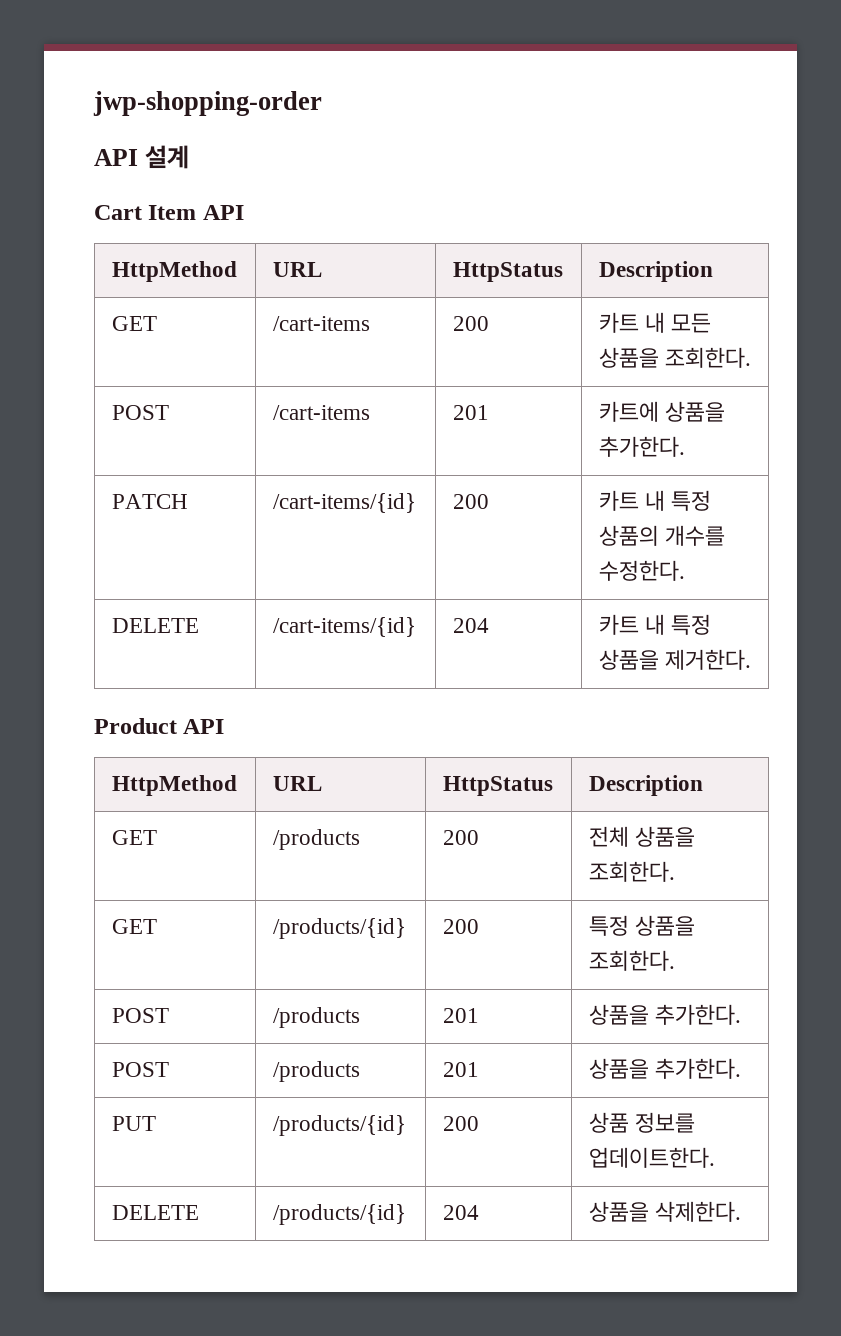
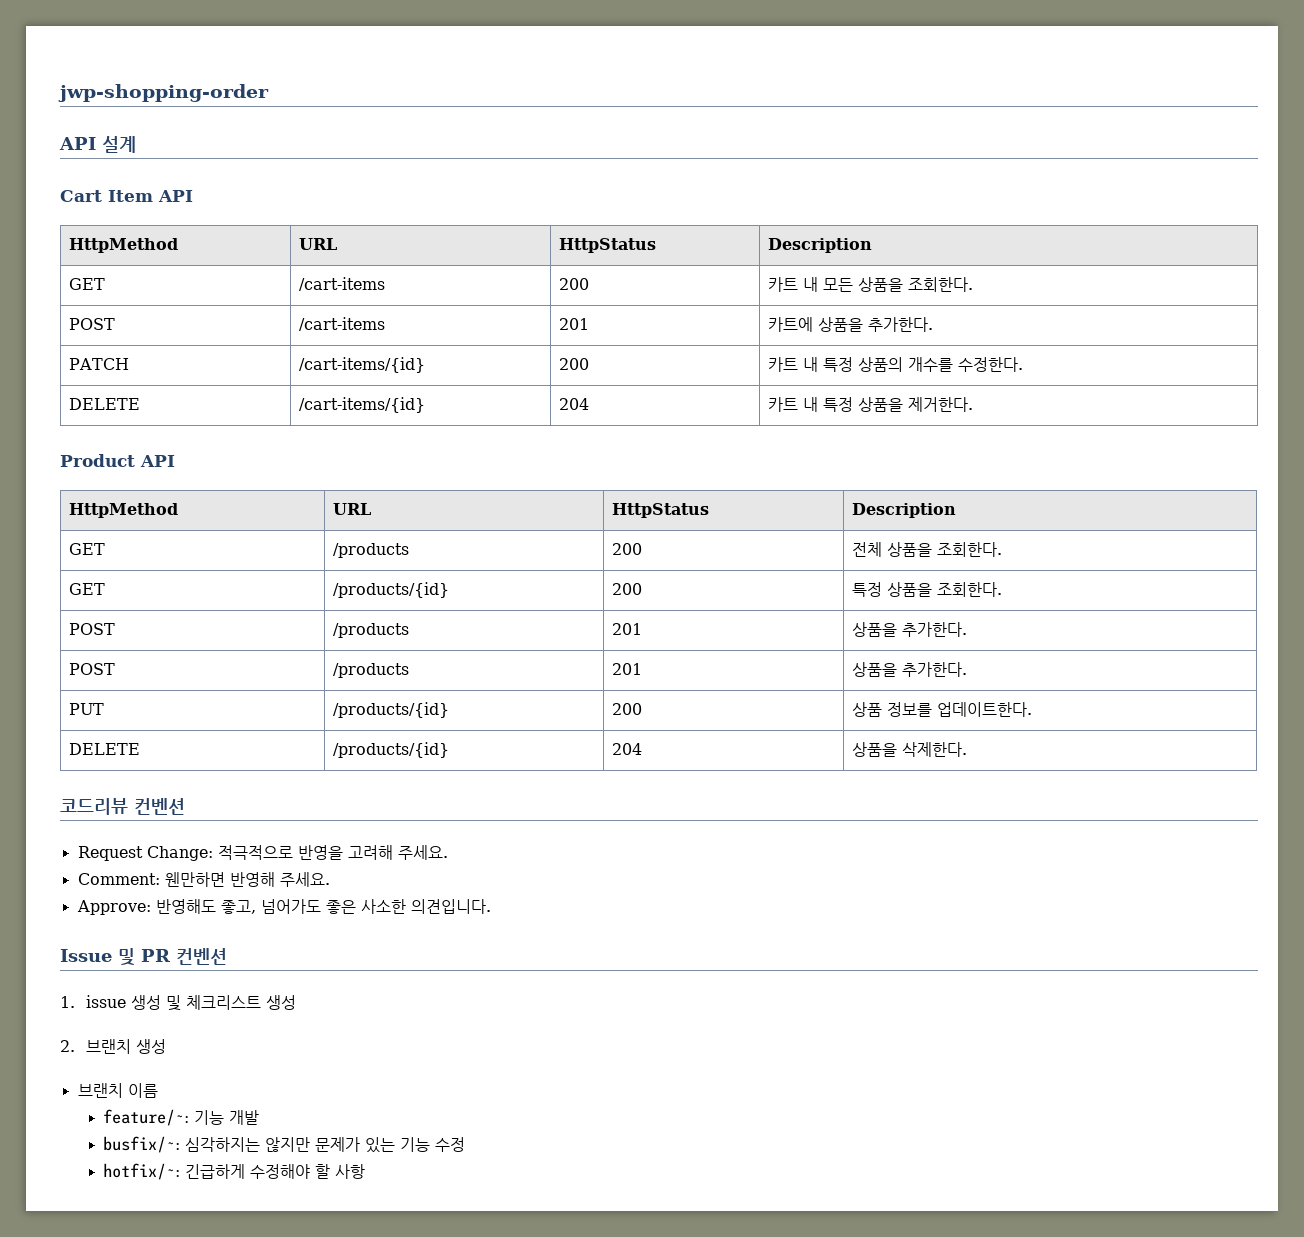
(741, 1211) none -> [60,798,185,815] [77,845,448,861] [77,872,330,887] [76,899,491,915] [60,948,227,966] [60,995,296,1011] [60,1039,166,1054] [77,1083,158,1098] [103,1109,260,1126] [103,1136,466,1153] [103,1163,366,1180] // 코드리뷰 컨벤션 // Request Change: 적극적으로 반영을 고려해 주세요. // Comment: 웬만하면 반영해 주세요. // Approve: 반영해도 좋고, 넘어가도 좋은 사소한 의견입니다. // Issue 및 PR 컨벤션 // 1. issue 생성 및 체크리스트 생성 // 2. 브랜치 생성 // 브랜치 이름 // feature/~: 기능 개발 // busfix/~: 심각하지는 않지만 문제가 있는 기능 수정 // hotfix/~: 긴급하게 수정해야 할 사항

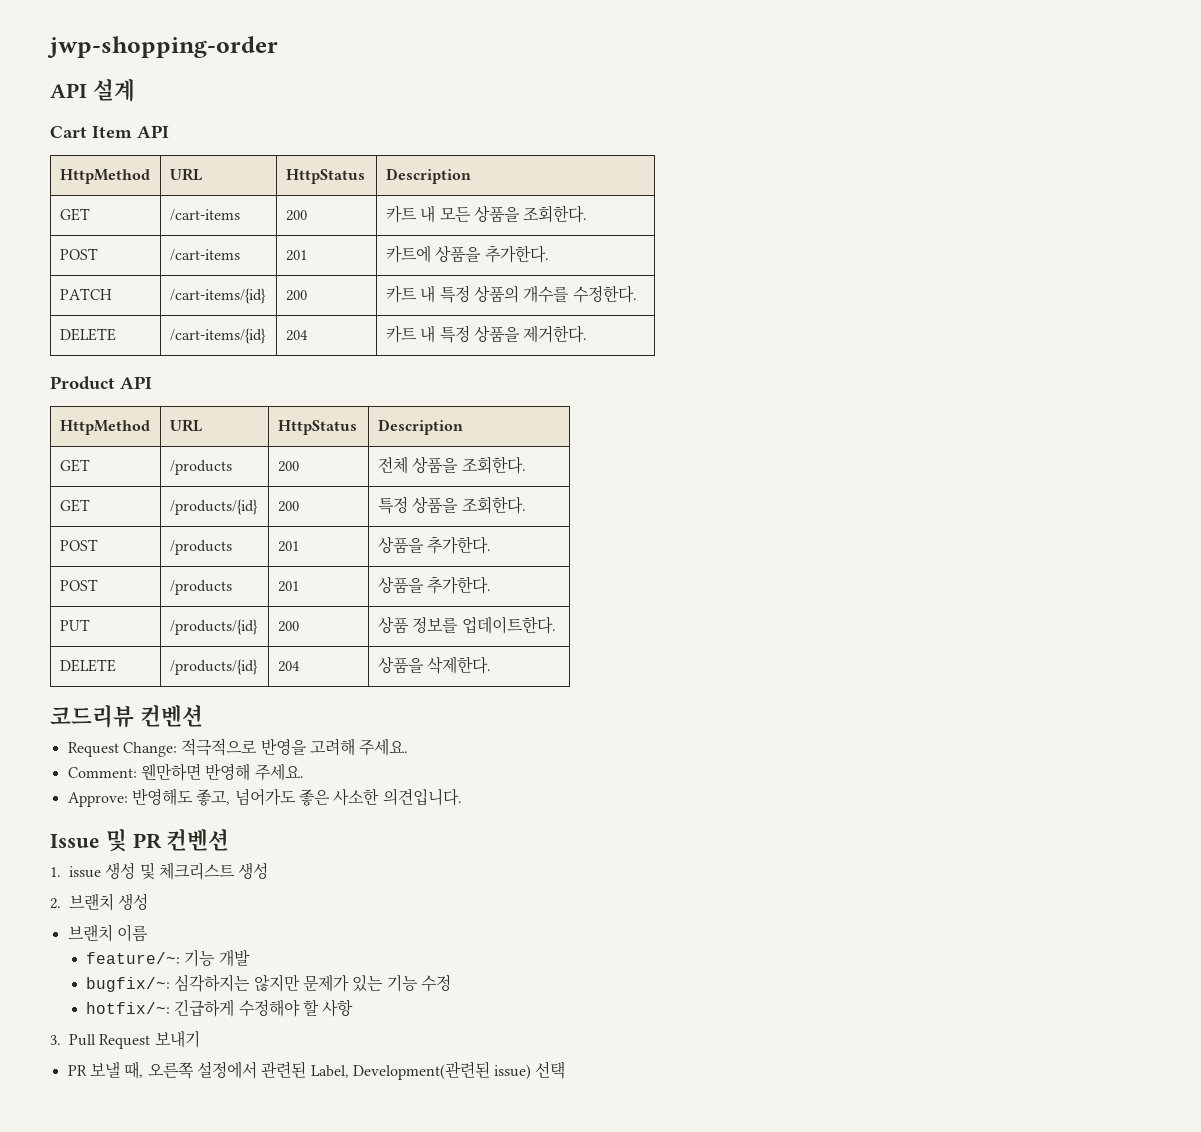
[103,1136,181,1153] busfix/~: -> [86,977,171,992] bugfix/~:
(366, 1171) none -> [50,1030,200,1049] [67,1061,566,1080] // 3. Pull Request 보내기 // PR 보낼 때, 오른쪽 설정에서 관련된 Label, Development(관련된 issue) 선택

